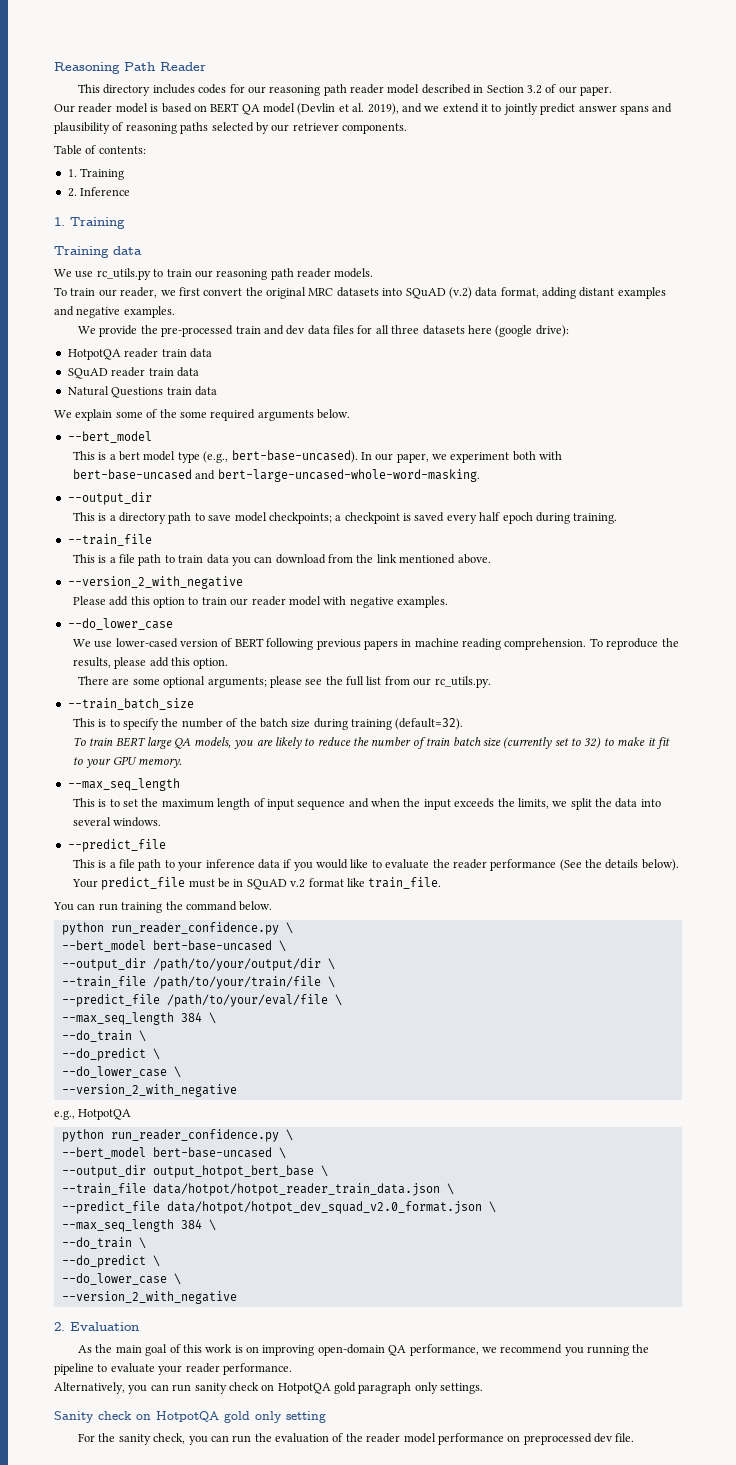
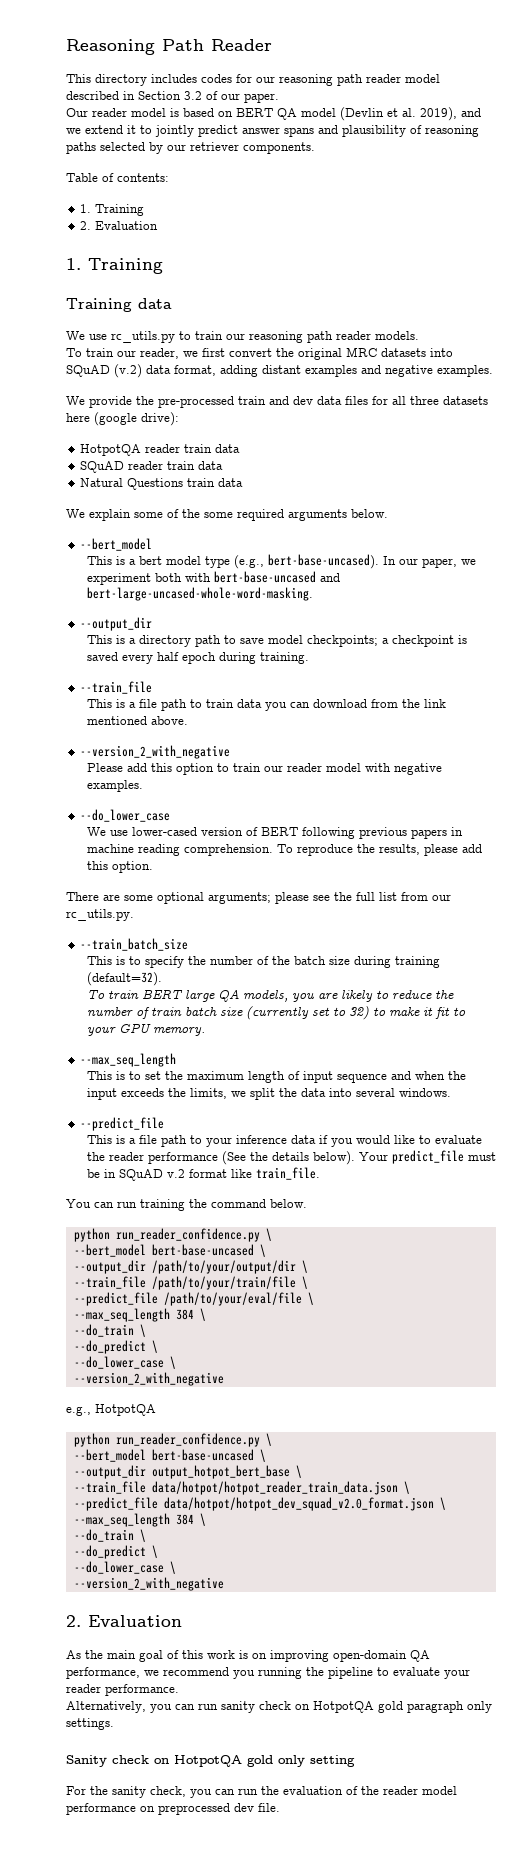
[80,187,131,196] Inference -> [95,221,159,230] Evaluation

